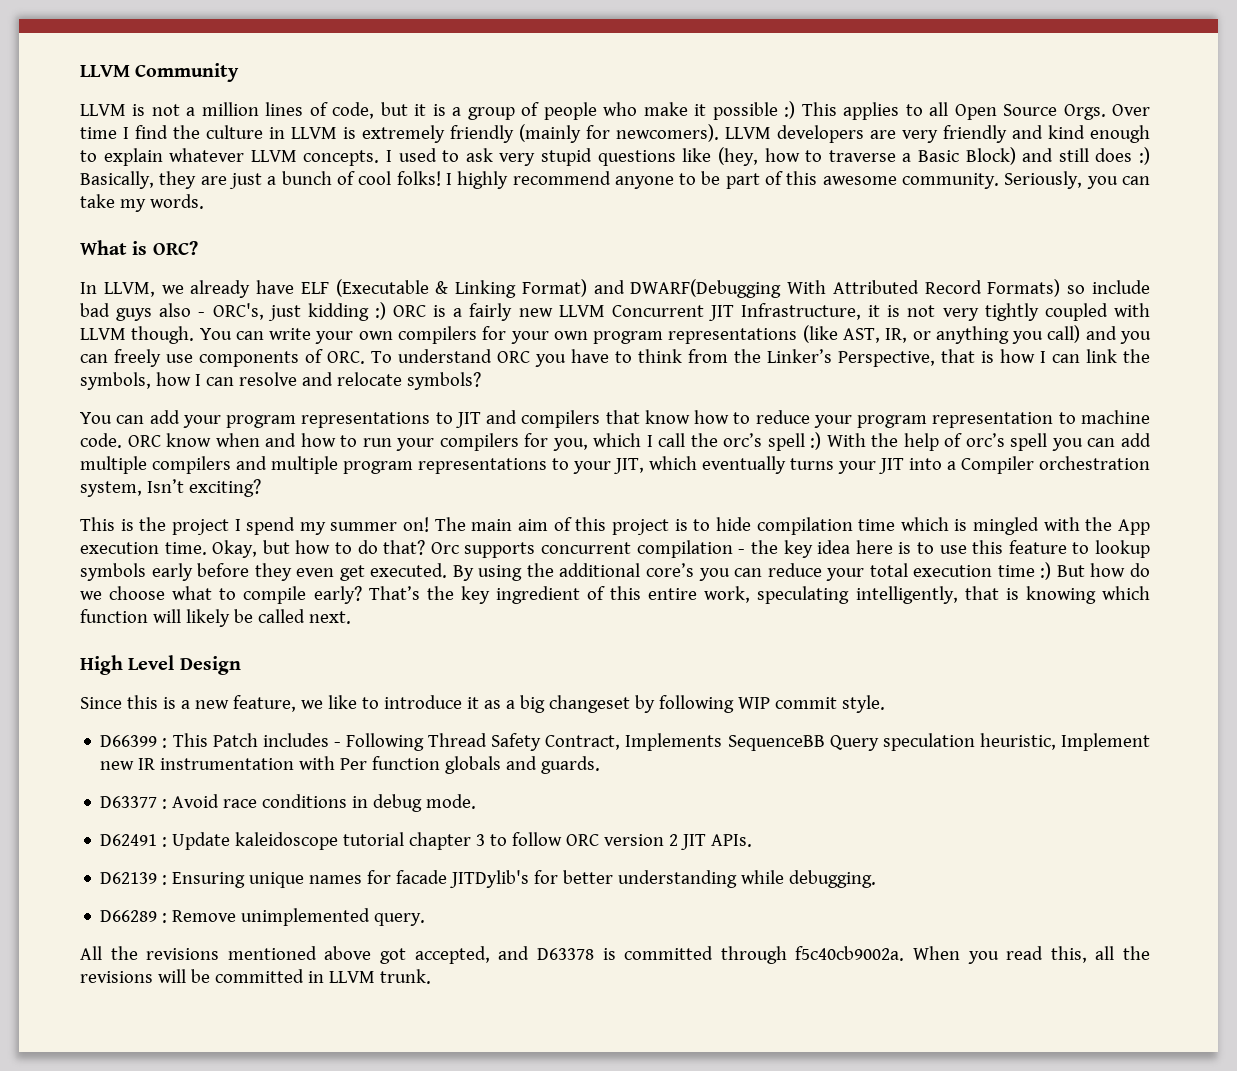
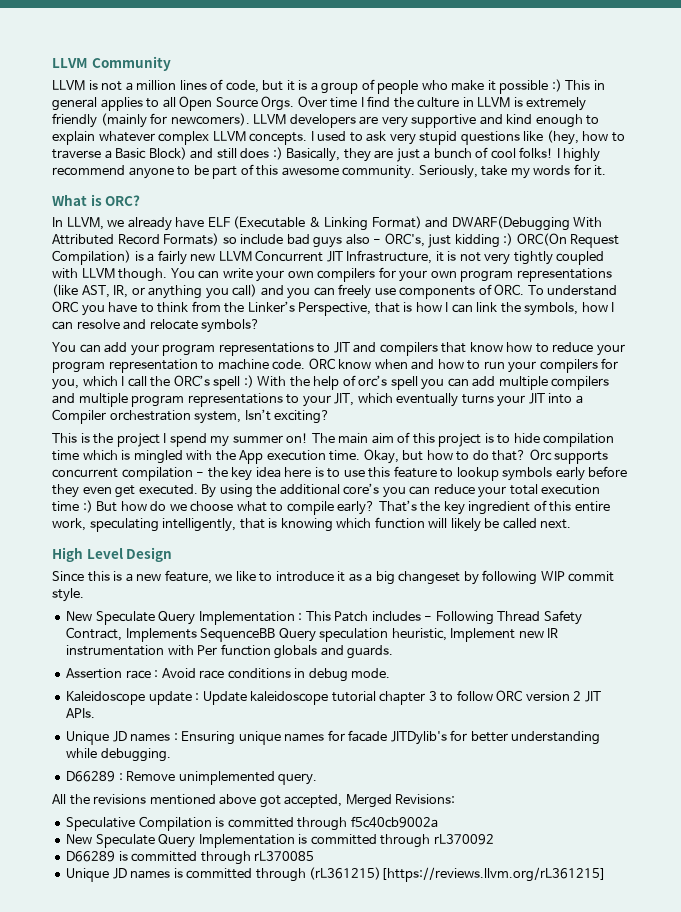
(837, 109) none -> [593,80,605,90] [52,97,97,111] in general
[943,125,1007,143] friendly -> [411,114,477,128] supportive
(245, 155) none -> [158,131,210,145] complex
[1086,176,1151,189] [80,194,204,212] you can take my words. -> [481,164,607,179] take my words for it.
[393,305,427,317] ORC -> [516,233,620,248] [52,250,131,265] ORC(On Request Compilation)
[723,433,763,447] orc’s -> [173,375,210,386] ORC’s
[100,735,158,747] D66399 -> [66,611,295,625] New Speculate Query Implementation
[100,796,158,808] D63377 -> [66,668,151,679] Assertion race
[100,834,158,846] D62491 -> [66,691,192,705] Kaleidoscope update
[100,872,158,884] D62139 -> [66,731,171,745] Unique JD names
[498,946,1150,964] [80,969,431,984] and D63378 is committed through f5c40cb9002a. When you read this, all the revisions will be committed in LLVM trunk. -> [345,794,456,808] [66,816,438,831] [66,834,494,848] [66,851,315,865] [66,867,607,882] Merged Revisions: // Speculative Compilation is committed through f5c40cb9002a // New Speculate Query Implementation is committed through rL370092 // D66289 is committed through rL370085 // Unique JD names is committed through (rL361215)[https://reviews.llvm.org/rL361215]

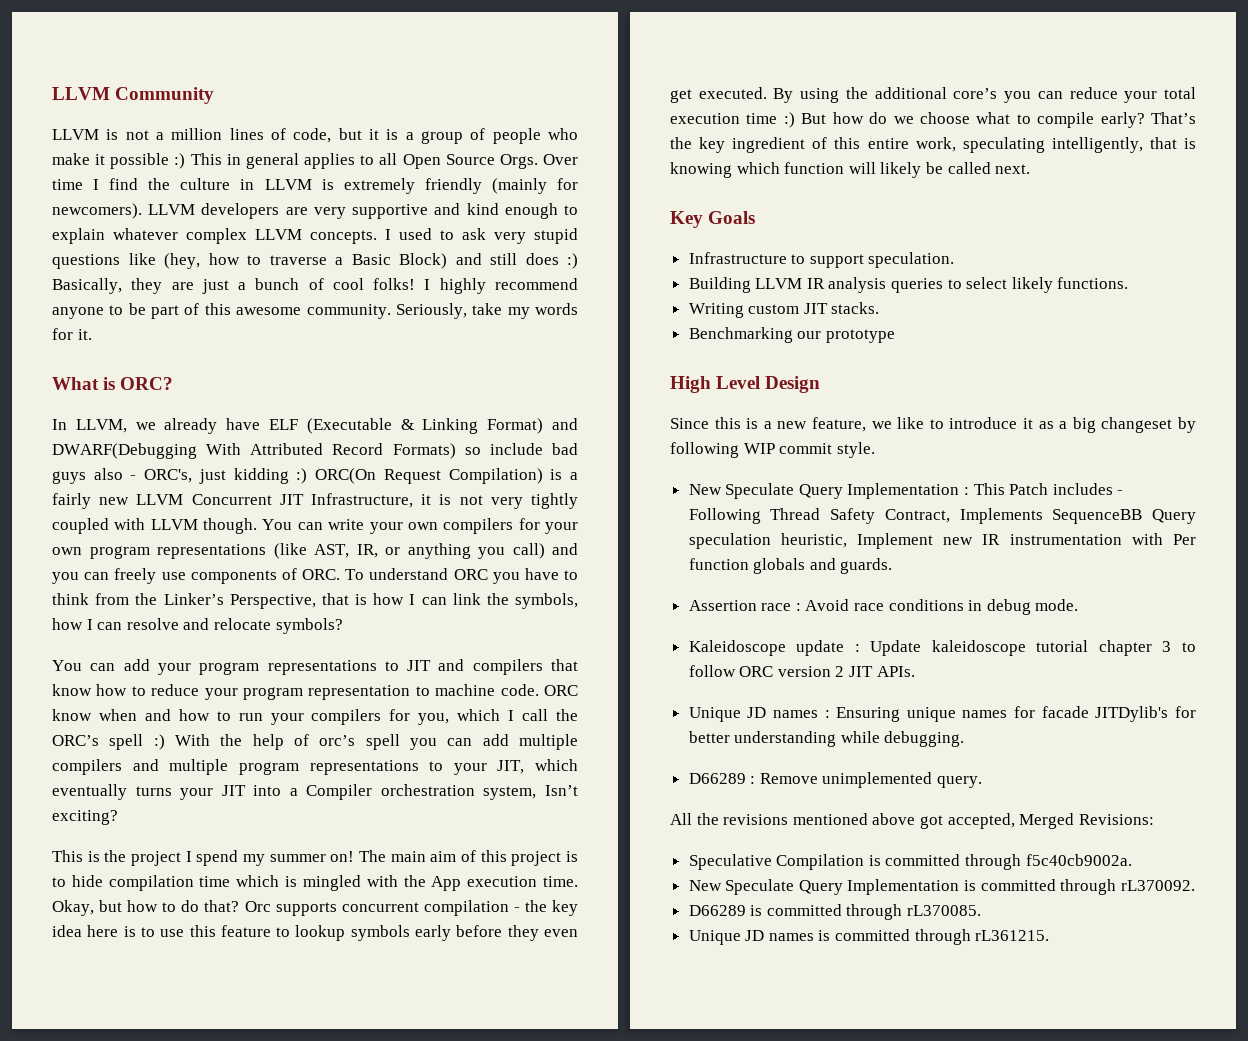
(572, 524) none -> [670,211,756,228] [688,252,955,268] [688,277,1129,293] [688,302,880,318] [688,327,895,343] // Key Goals // Infrastructure to support speculation. // Building LLVM IR analysis queries to select likely functions. // Writing custom JIT stacks. // Benchmarking our prototype
[350,816,438,828] f5c40cb9002a -> [1025,854,1132,866] f5c40cb9002a.
[433,834,494,845] rL370092 -> [1120,880,1195,891] rL370092.
[254,851,315,861] rL370085 -> [907,905,982,916] rL370085.
[309,867,607,882] (rL361215)[https://reviews.llvm.org/rL361215] -> [975,930,1050,941] rL361215.

